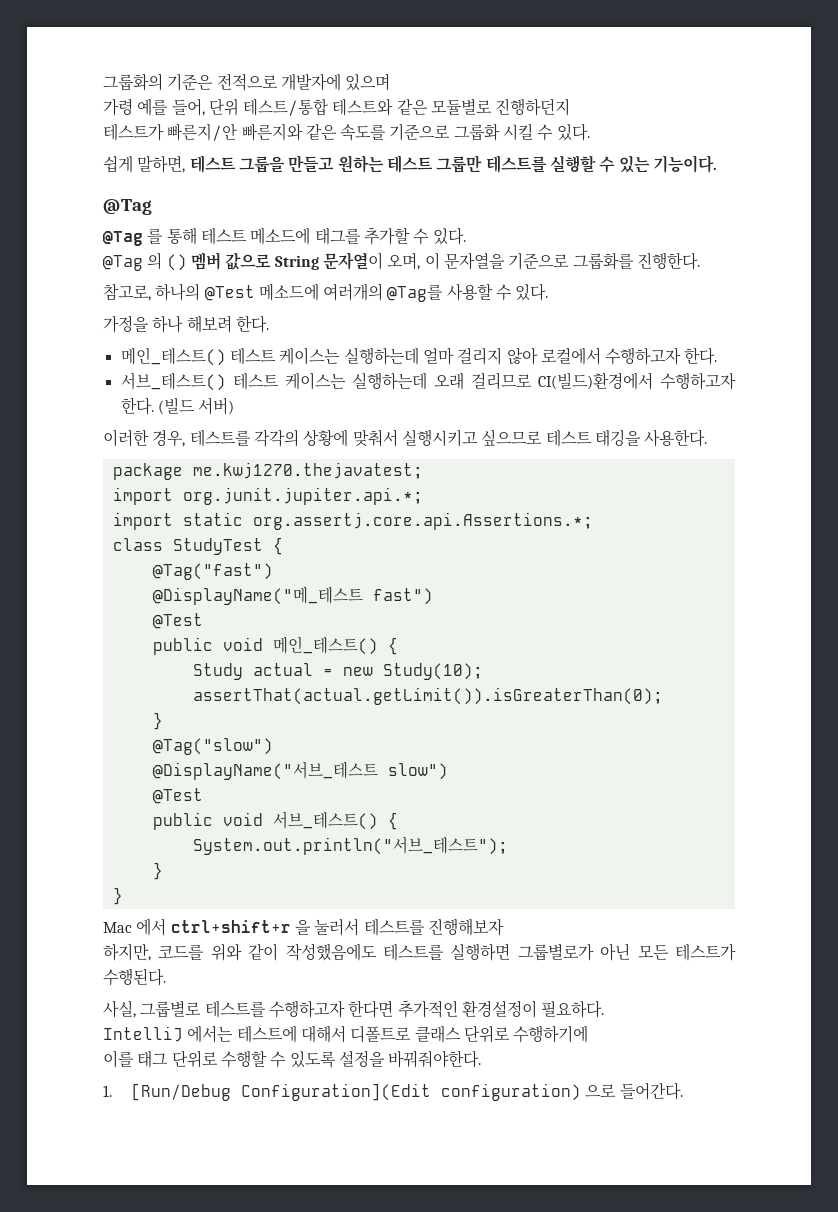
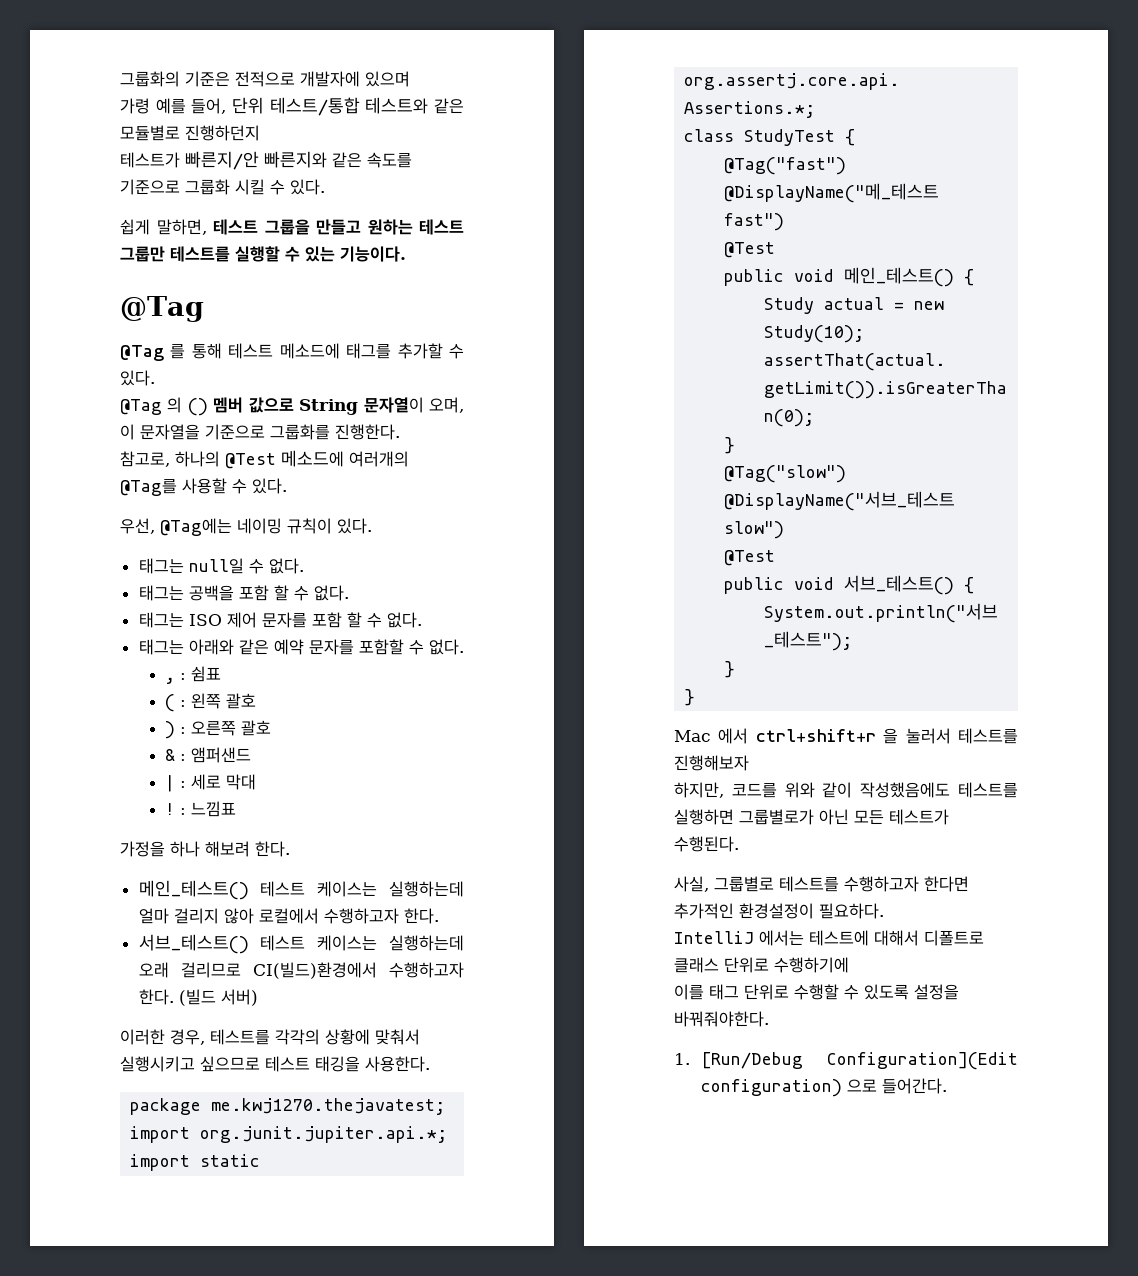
(549, 292) none -> [120,518,372,536] [138,558,304,574] [138,585,349,601] [138,612,422,628] [138,639,464,655] [165,666,222,684] [165,693,257,712] [165,720,272,739] [165,747,252,763] [165,774,257,792] [165,801,237,817] // 우선, @Tag에는 네이밍 규칙이 있다. // 태그는 null일 수 없다. // 태그는 공백을 포함 할 수 없다. // 태그는 ISO 제어 문자를 포함 할 수 없다. // 태그는 아래와 같은 예약 문자를 포함할 수 없다. // , : 쉼표 // ( : 왼쪽 괄호 // ) : 오른쪽 괄호 // & : 앰퍼샌드 // | : 세로 막대 // ! : 느낌표

